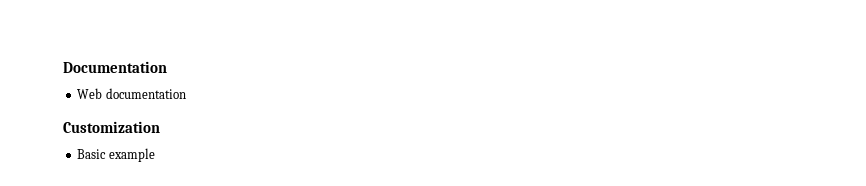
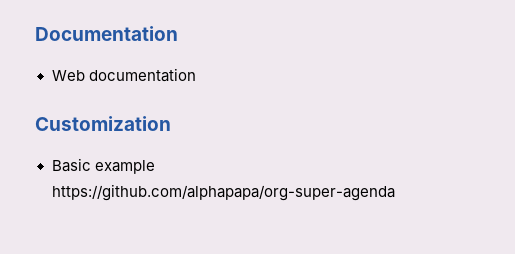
(155, 155) none -> [51,184,395,201] https://github.com/alphapapa/org-super-agenda

